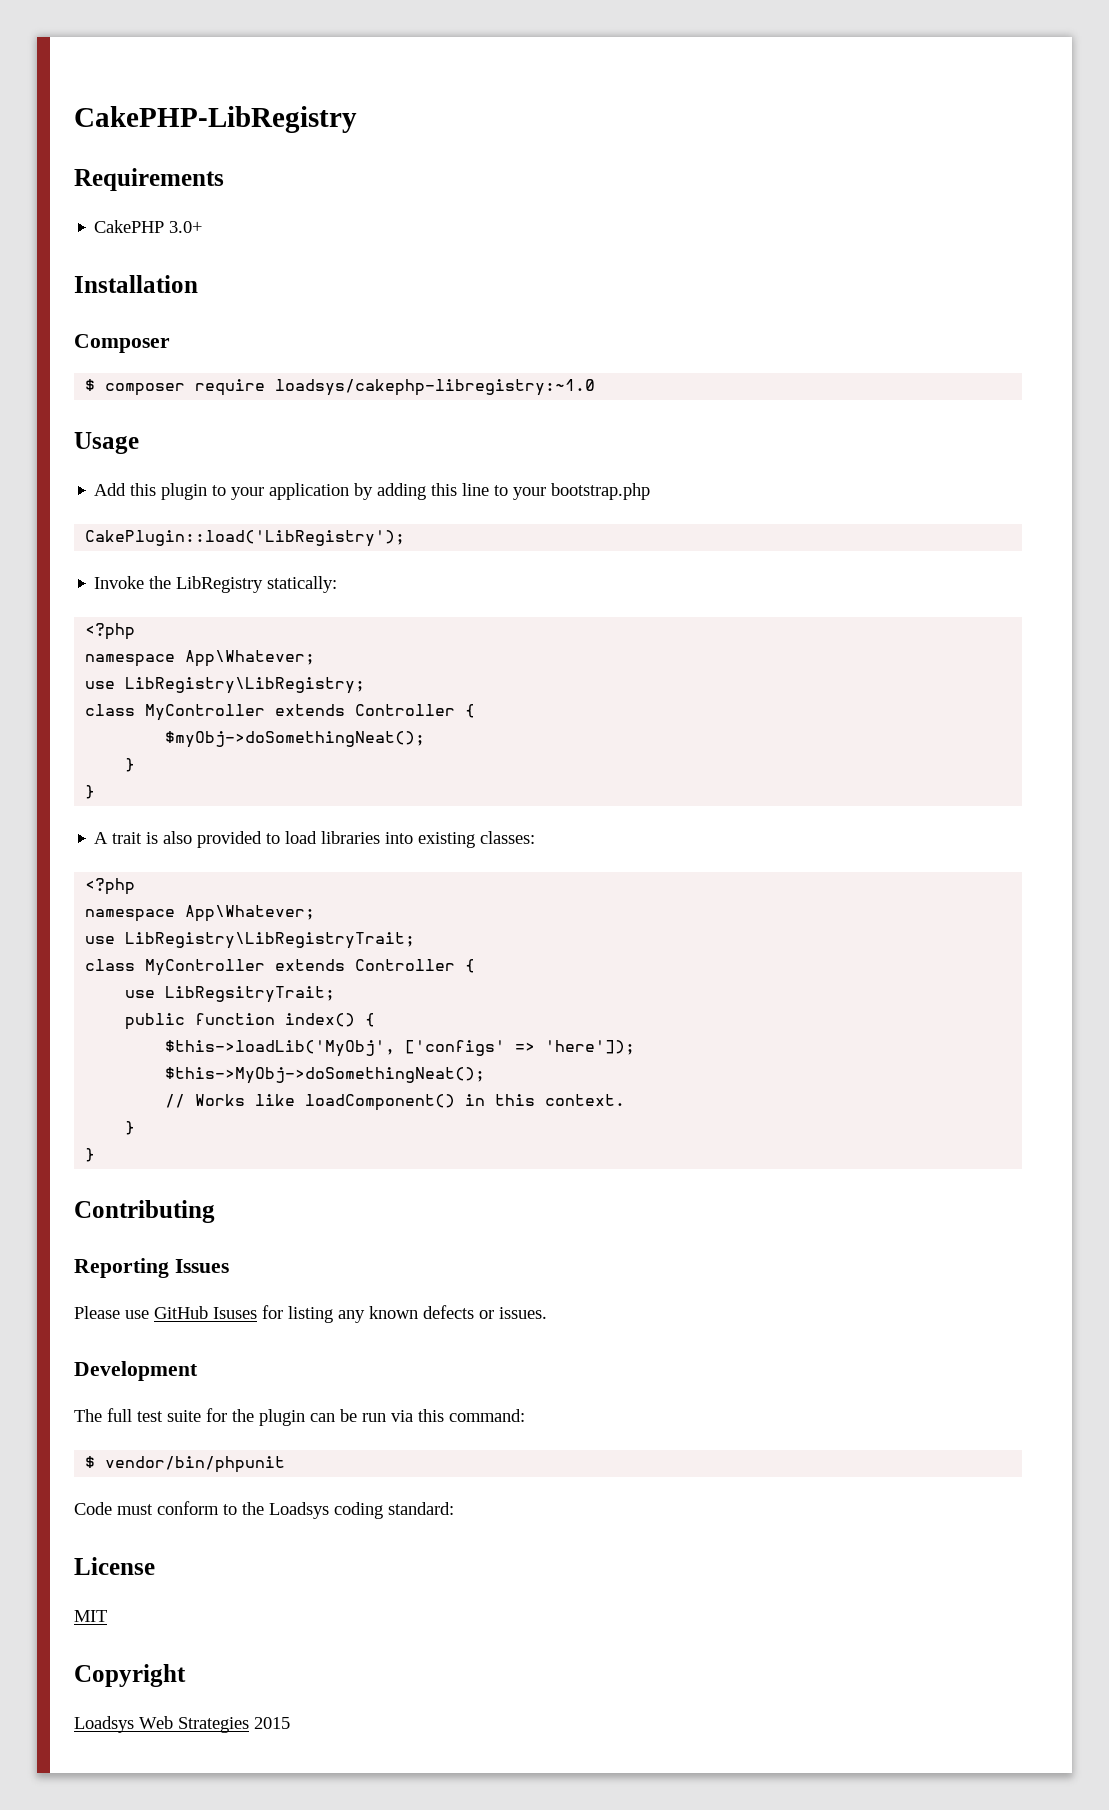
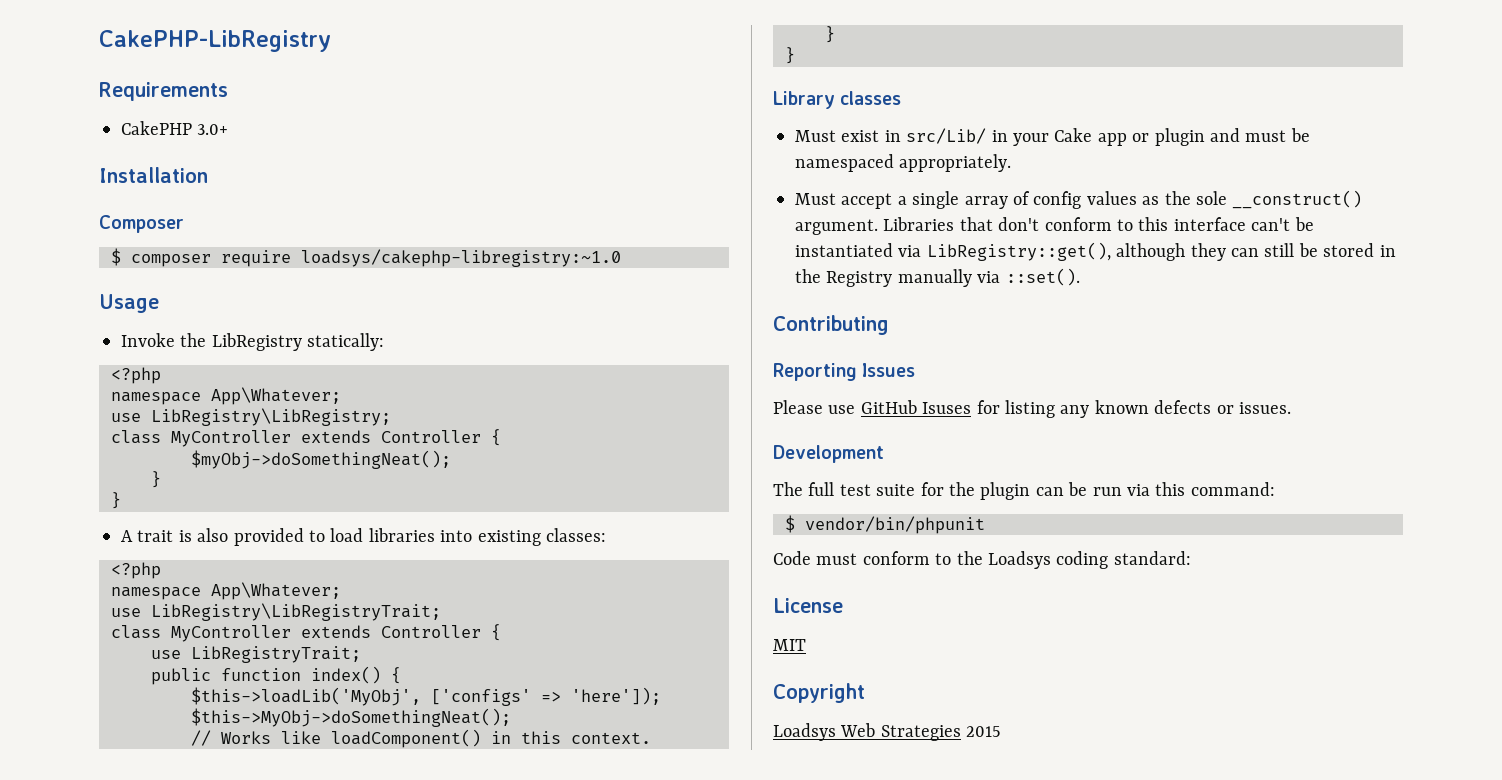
[94,483,651,500] [85,530,406,547] // Add this plugin to your application by adding this line to your bootstrap.php // CakePlugin::load('LibRegistry'); -> (159, 303) none
[165,986,336,1003] LibRegsitryTrait; -> [191,646,361,663] LibRegistryTrait;
(96, 1155) none -> [773,91,902,109] [795,128,1310,146] [795,154,1012,172] [795,190,1363,209] [795,217,1314,235] [795,242,1396,261] [795,268,1080,287] // Library classes // Must exist in src/Lib/ in your Cake app or plugin and must be namespaced appropriately. // Must accept a single array of config values as the sole __construct() argument. Libraries that don't conform to this interface can't be instantiated via LibRegistry::get(), although they can still be stored in the Registry manually via ::set().

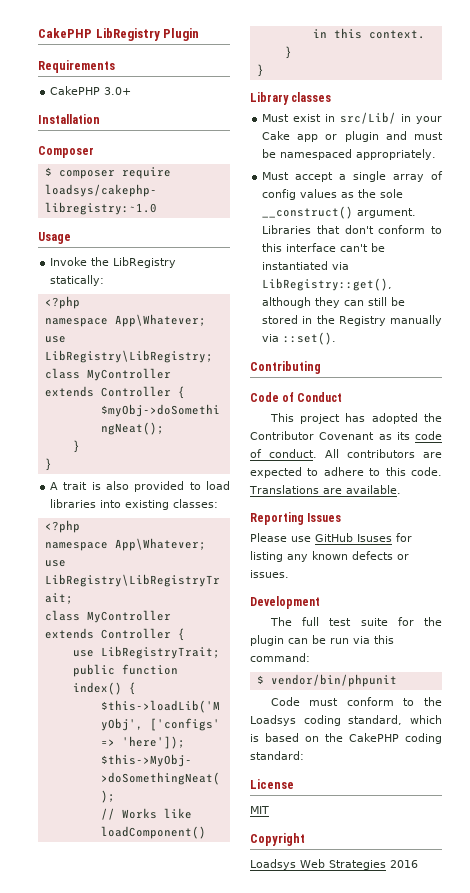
[99,30,331,52] CakePHP-LibRegistry -> [38,28,200,41] CakePHP LibRegistry Plugin
(889, 325) none -> [250,392,343,402] [269,413,442,424] [250,431,442,440] [250,449,442,458] [250,467,442,478] [249,485,401,494] // Code of Conduct // This project has adopted the Contributor Covenant as its code of conduct. All contributors are expected to adhere to this code. Translations are available.
(1109, 560) none -> [348,715,442,725] [250,733,442,744] standard, which is based on the CakePHP coding
[966,726,1002,737] 2015 -> [390,860,418,868] 2016

